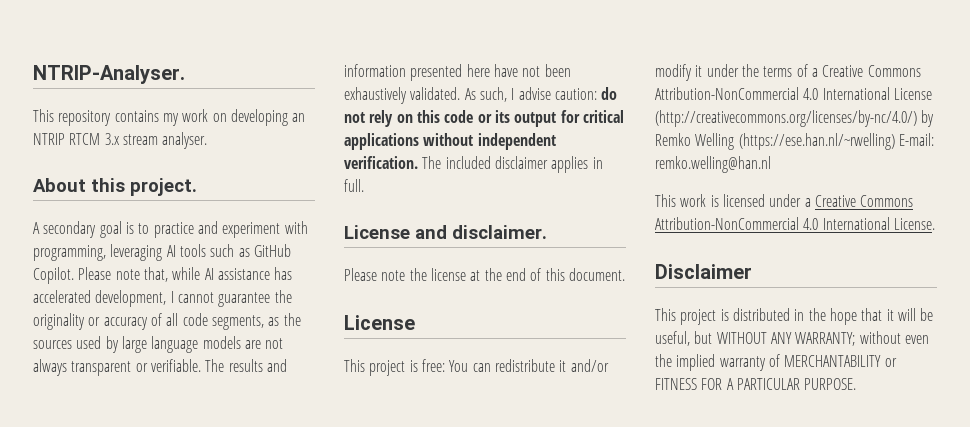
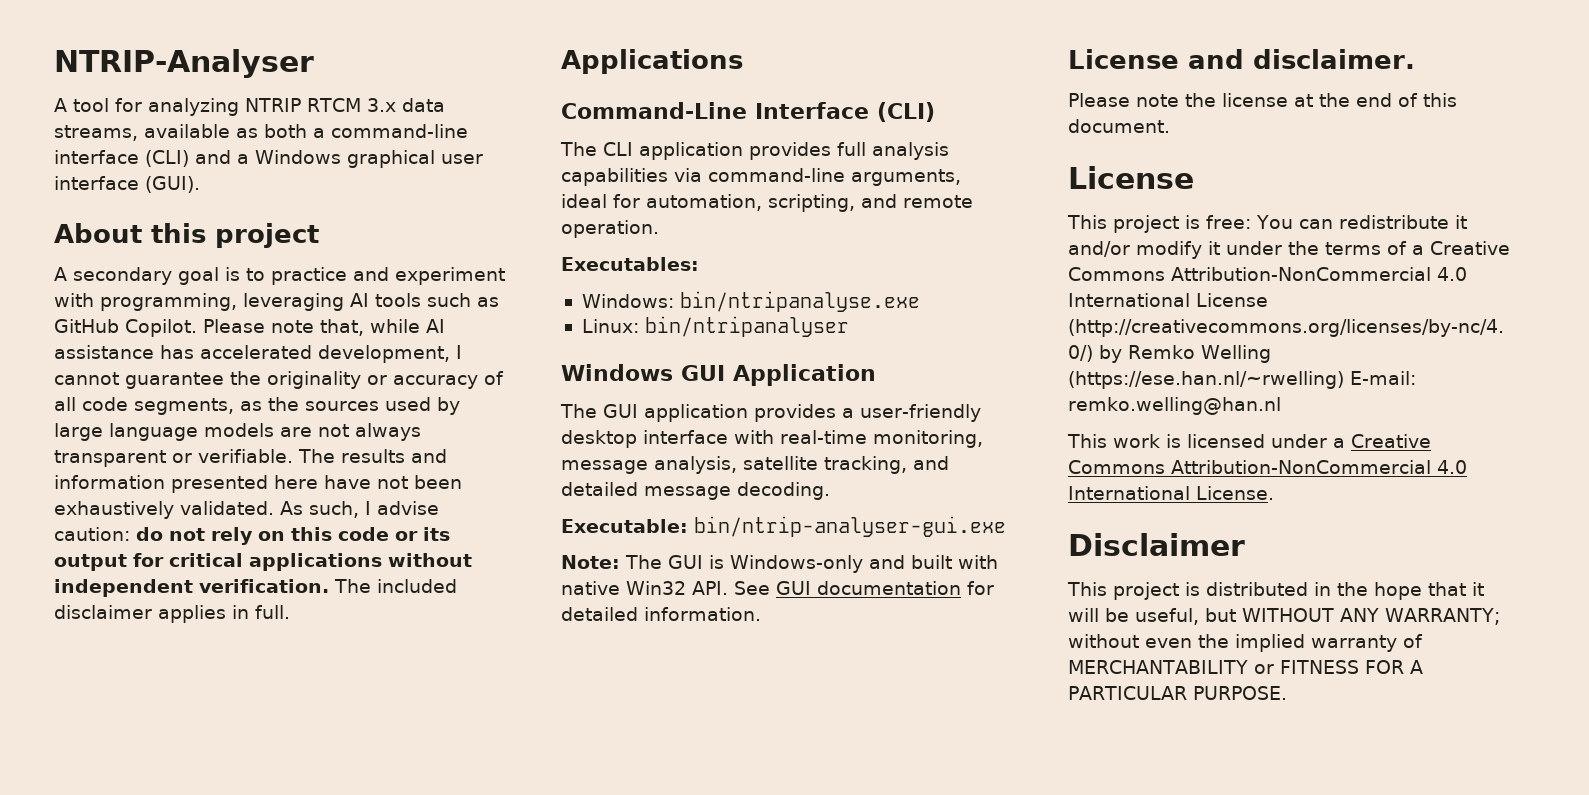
[33,65,185,84] [33,109,306,126] [33,132,208,149] NTRIP-Analyser. // This repository contains my work on developing an NTRIP RTCM 3.x stream analyser. -> [54,49,314,78] [54,98,445,116] [54,124,468,141] [54,150,483,168] [54,176,200,193] NTRIP-Analyser // A tool for analyzing NTRIP RTCM 3.x data streams, available as both a command-line interface (CLI) and a Windows graphical user interface (GUI).
[130,178,197,196] project. -> [215,223,319,248] project
(364, 185) none -> [561,49,743,74] [561,102,935,122] [560,142,949,160] [561,168,961,186] [561,194,973,212] [561,220,659,238] [561,257,699,271] [581,291,920,312] [581,316,849,337] [561,364,876,386] [560,404,981,422] [561,430,983,448] [561,456,949,474] [561,482,830,500] [561,516,1006,537] [561,555,998,573] [561,581,994,595] [561,607,761,621] // Applications // Command-Line Interface (CLI) // The CLI application provides full analysis capabilities via command-line arguments, ideal for automation, scripting, and remote operation. // Executables: // Windows: bin/ntripanalyse.exe // Linux: bin/ntripanalyser // Windows GUI Application // The GUI application provides a user-friendly desktop interface with real-time monitoring, message analysis, satellite tracking, and detailed message decoding. // Executable: bin/ntrip-analyser-gui.exe // Note: The GUI is Windows-only and built with native Win32 API. See GUI documentation for detailed information.

